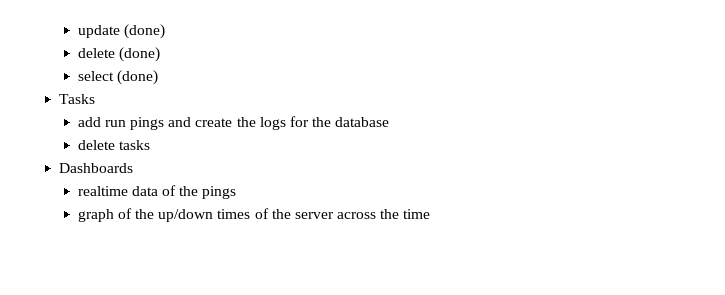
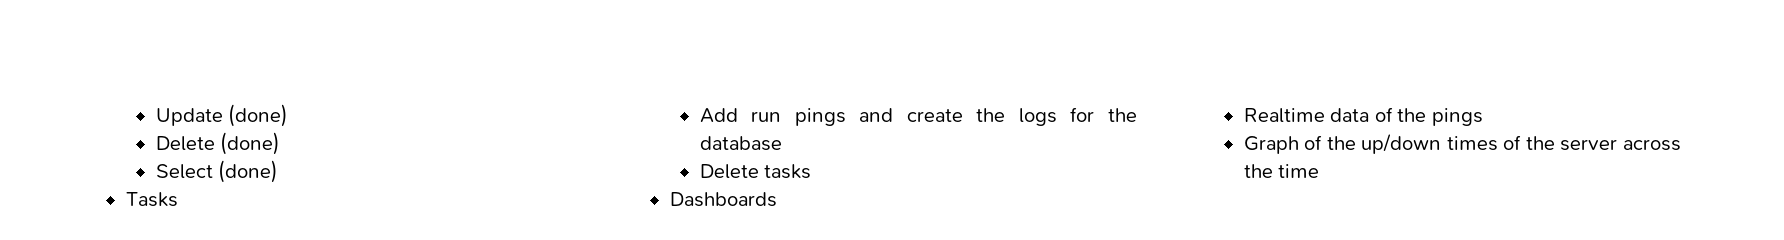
[77,24,165,39] [77,47,160,62] [77,71,114,81] update (done) // delete (done) // select -> [155,104,289,127] [155,132,281,155] [155,164,213,179] Update (done) // Delete (done) // Select
[77,117,101,127] add -> [699,108,738,123] Add
[77,140,115,150] delete -> [699,164,759,179] Delete
[77,186,128,196] realtime -> [1243,108,1325,123] Realtime
[77,209,114,222] graph -> [1243,136,1299,154] Graph

